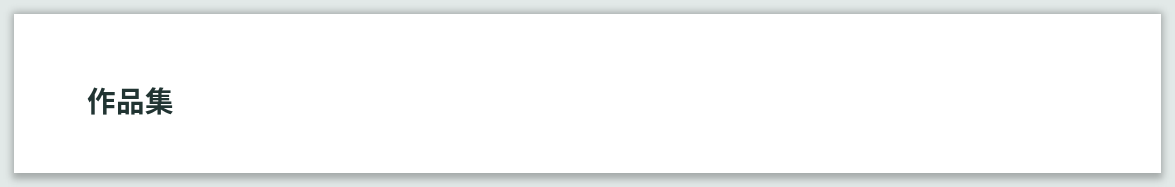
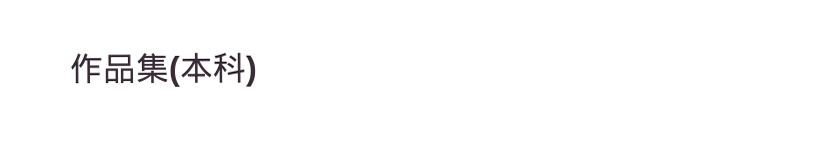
(174, 101) none -> [168,52,258,87] (本科)

